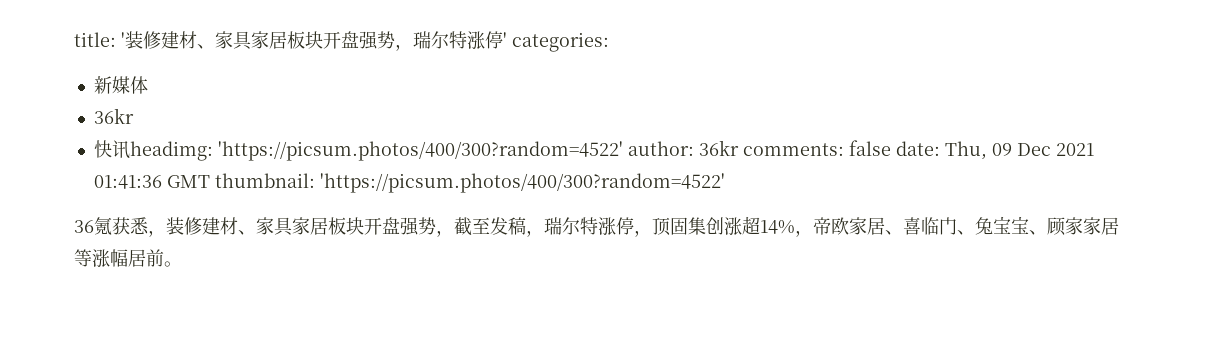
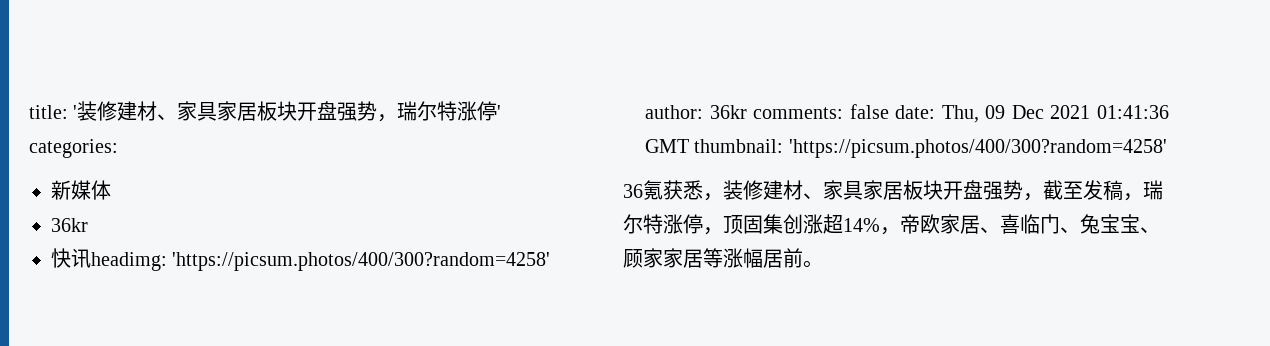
[217,141,623,161] 'https://picsum.photos/400/300?random=4522' -> [172,252,551,271] 'https://picsum.photos/400/300?random=4258'
[319,173,725,193] 'https://picsum.photos/400/300?random=4522' -> [788,139,1167,158] 'https://picsum.photos/400/300?random=4258'

